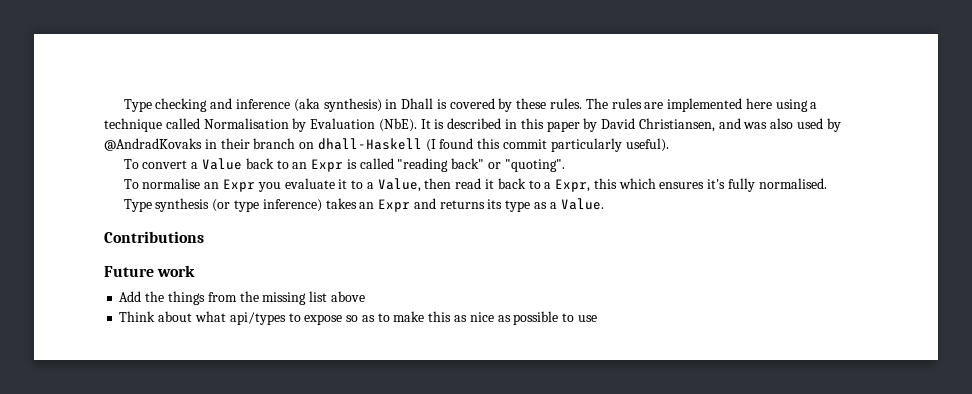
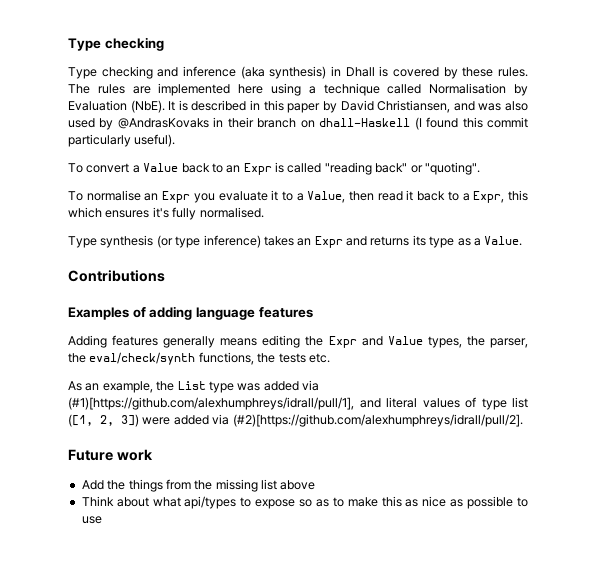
[123,98,208,112] Type checking -> [68,37,164,51] [68,66,153,79] Type checking // Type checking
[104,138,202,151] @AndradKovaks -> [117,118,209,129] @AndrasKovaks
(204, 237) none -> [68,306,313,320] [68,335,528,348] [68,352,330,365] [68,380,319,393] [68,397,528,410] [68,414,523,427] // Examples of adding language features // Adding features generally means editing the Expr and Value types, the parser, the eval/check/synth functions, the tests etc. // As an example, the List type was added via (#1)[https://github.com/alexhumphreys/idrall/pull/1], and literal values of type list ([1, 2, 3]) were added via (#2)[https://github.com/alexhumphreys/idrall/pull/2].

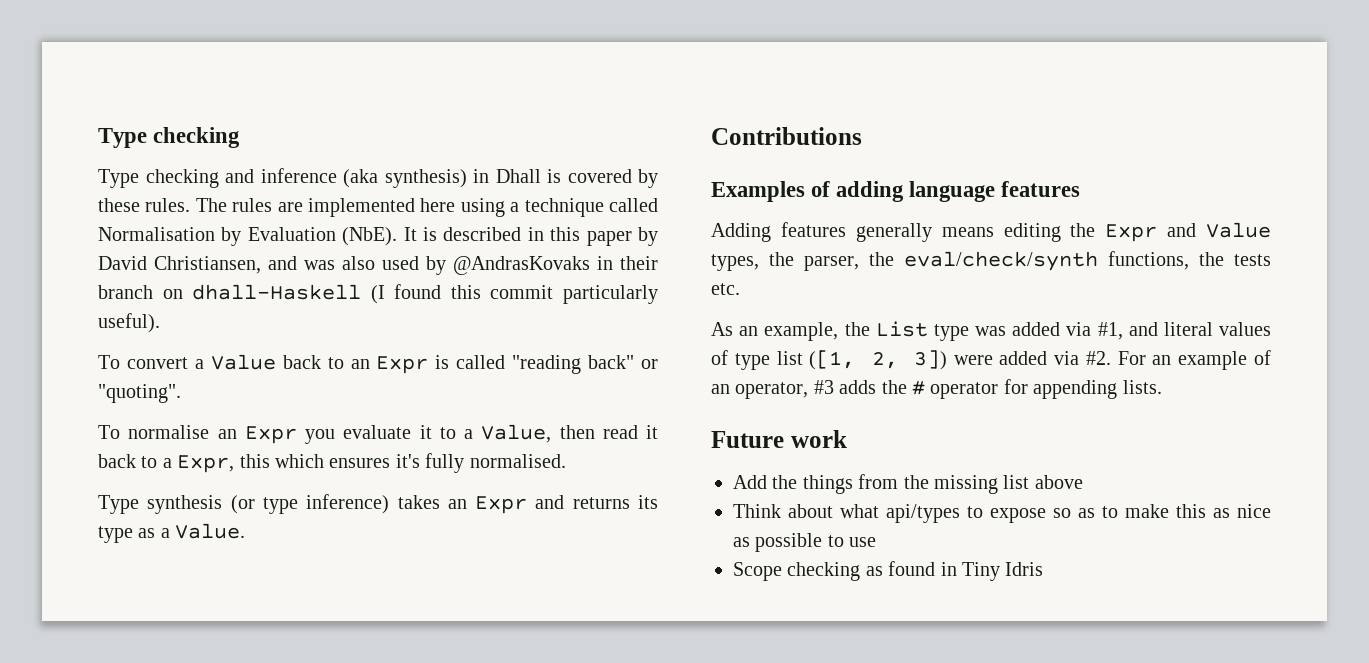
[68,397,354,410] (#1)[https://github.com/alexhumphreys/idrall/pull/1], -> [1097,322,1123,340] #1,
[232,414,523,427] (#2)[https://github.com/alexhumphreys/idrall/pull/2]. -> [1085,350,1271,370] [711,379,1162,399] #2. For an example of an operator, #3 adds the # operator for appending lists.
(102, 520) none -> [733,561,1044,581] // Scope checking as found in Tiny Idris

